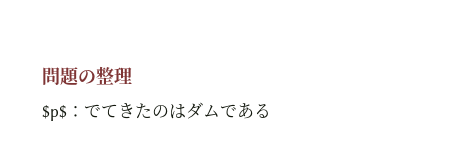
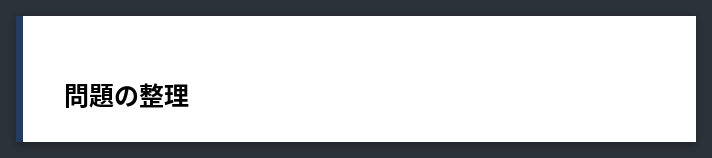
[42,102,271,121] // $p$：でてきたのはダムである -> (189, 95) none

